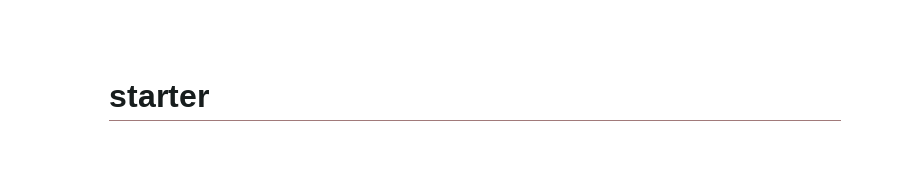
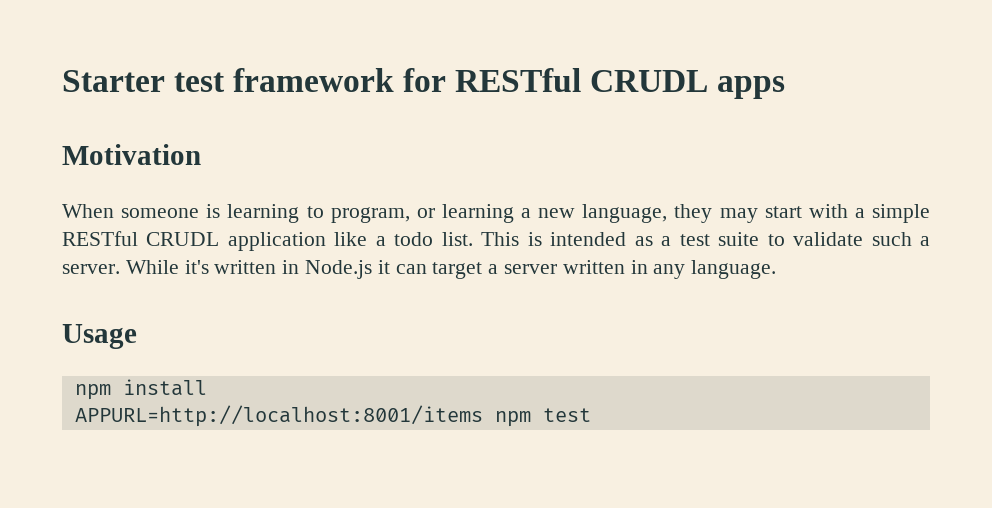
[109,86,209,107] starter -> [62,68,786,99] [62,144,201,165] [62,204,930,223] [62,231,930,251] [62,260,777,279] [62,324,137,349] [74,379,207,400] [74,405,591,427] Starter test framework for RESTful CRUDL apps // Motivation // When someone is learning to program, or learning a new language, they may start with a simple RESTful CRUDL application like a todo list. This is intended as a test suite to validate such a server. While it's written in Node.js it can target a server written in any language. // Usage // npm install // APPURL=http://localhost:8001/items npm test

